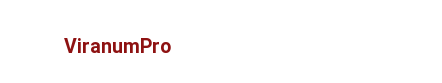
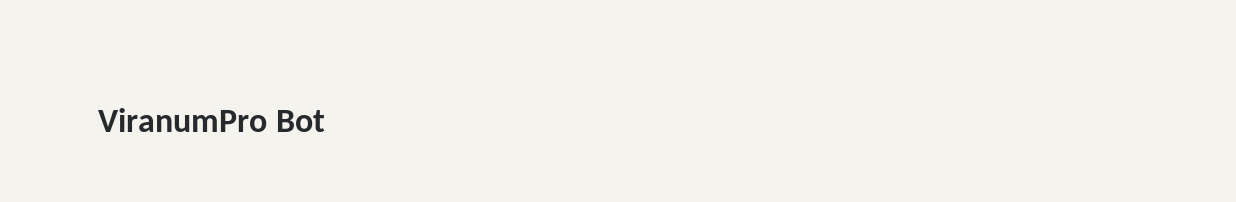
(171, 45) none -> [276,110,326,132] Bot

